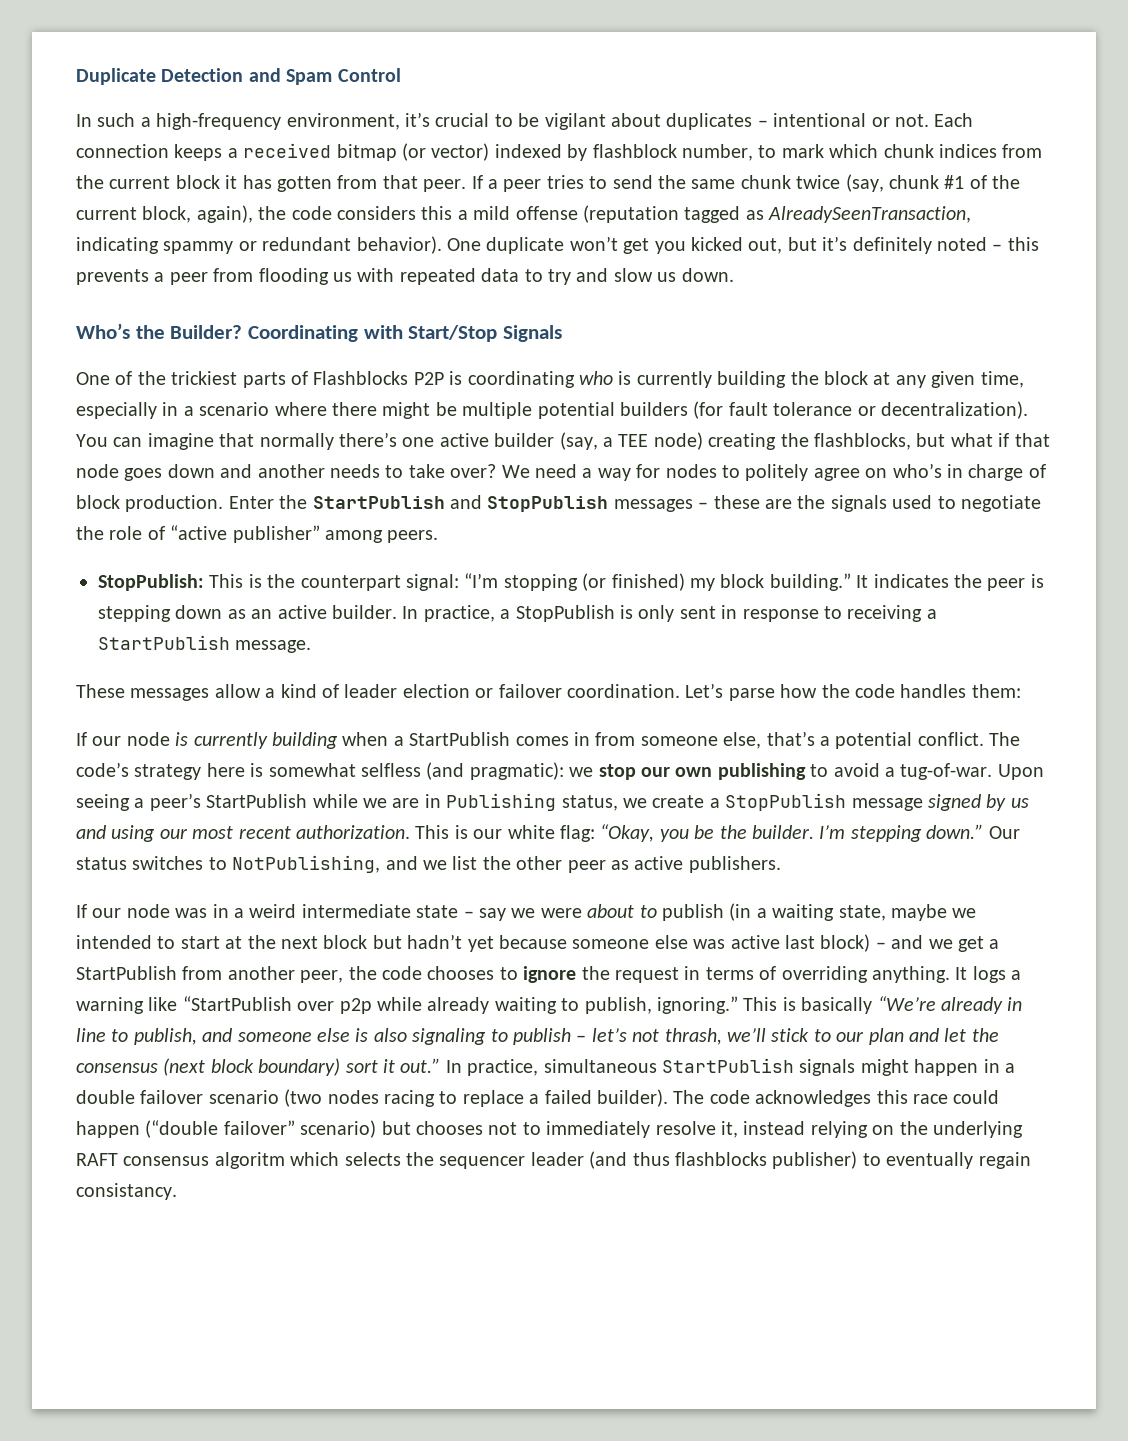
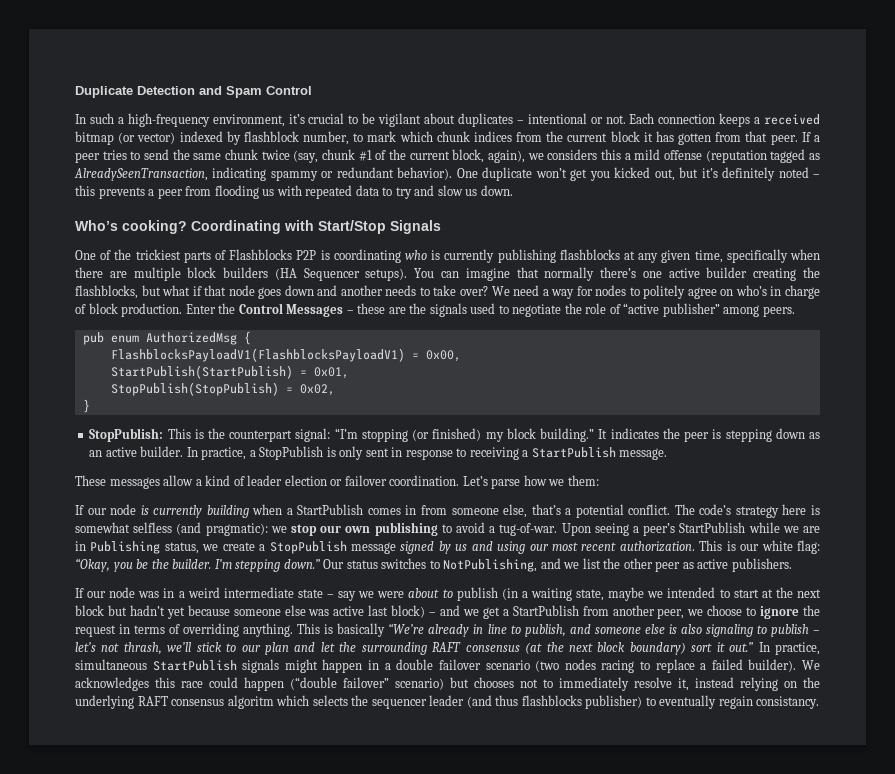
[258,206,332,220] the code -> [527,153,544,160] we
[135,325,243,339] the Builder? -> [122,220,187,234] cooking?
[717,371,868,388] building the block -> [497,249,620,263] publishing flashblocks
[76,401,1028,419] especially in a scenario where there might be multiple potential builders (for fault tolerance or decentralization). -> [726,249,821,263] [75,267,408,281] specifically when there are multiple block builders (HA Sequencer setups).
[559,432,703,450] (say, a TEE node) -> (748, 272) none
[312,495,693,512] StartPublish and StopPublish messages -> [238,303,344,317] Control Messages
(439, 536) none -> [82,331,251,345] [110,348,461,362] [110,365,349,379] [110,382,335,396] [82,399,90,413] // pub enum AuthorizedMsg { // FlashblocksPayloadV1(FlashblocksPayloadV1) = 0x00, // StartPublish(StartPublish) = 0x01, // StopPublish(StopPublish) = 0x02, // }
[821,684,967,698] the code handles -> [548,479,565,486] we
[348,966,495,980] the code chooses -> [687,605,743,616] we choose
[955,966,1022,983] [76,996,738,1014] It logs a warning like “StartPublish over p2p while already waiting to publish, ignoring.” -> (294, 630) none
[76,1058,206,1076] consensus (next -> [361,642,593,655] surrounding RAFT consensus (at the next
[673,1090,750,1104] The code -> [801,660,820,670] We

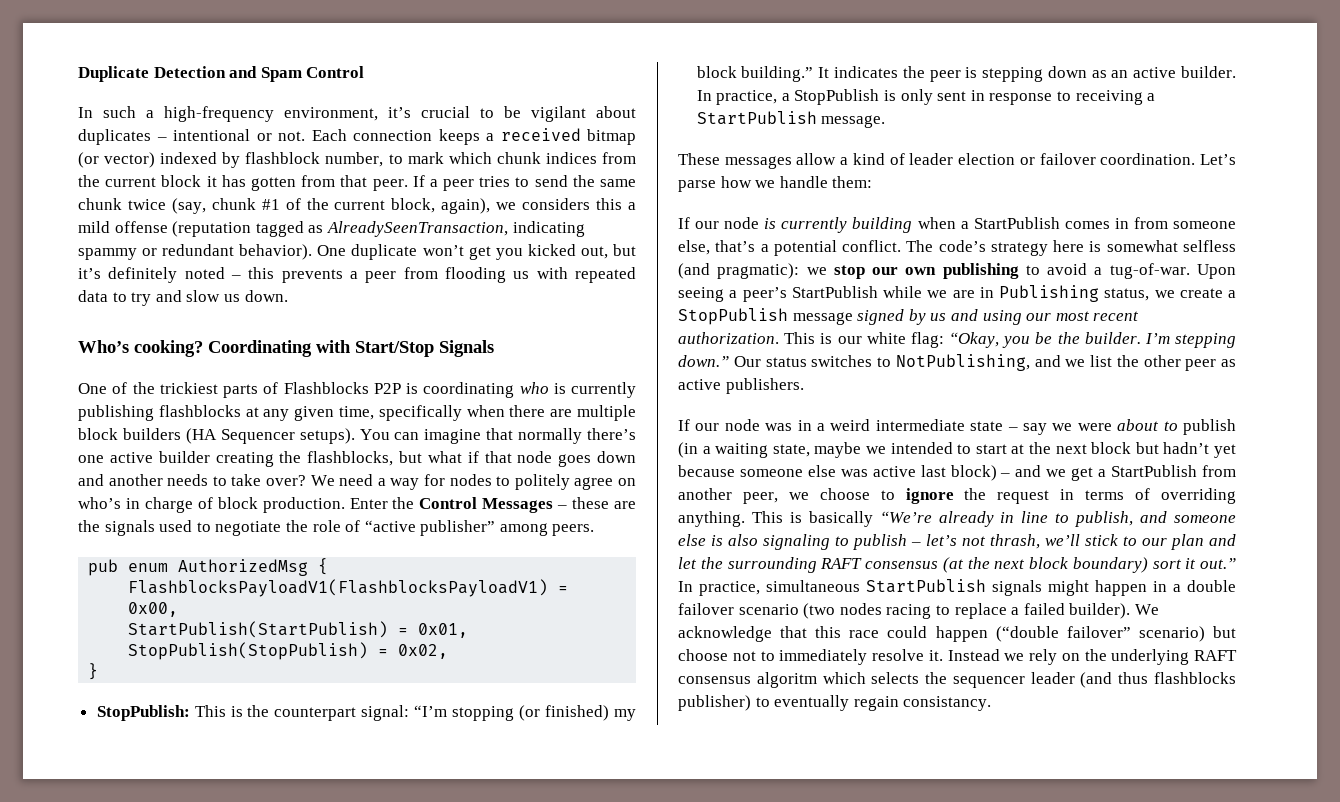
(565, 482) none -> [779,176,828,188] handle
[75,677,149,691] acknowledges -> [678,626,808,642] acknowledge that
[474,677,514,688] chooses -> [678,649,728,661] choose
[678,677,778,691] it, instead relying -> [928,649,1057,665] it. Instead we rely

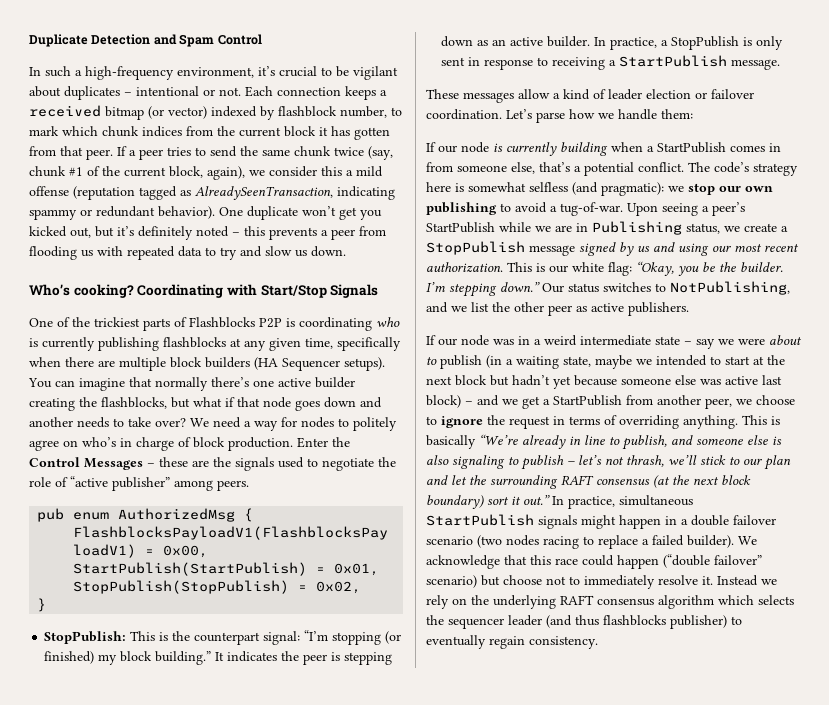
[522,198,591,210] considers -> [269,166,317,177] consider
[756,672,817,688] algoritm -> [658,595,714,609] algorithm
[903,696,992,711] consistancy. -> [529,636,598,649] consistency.

